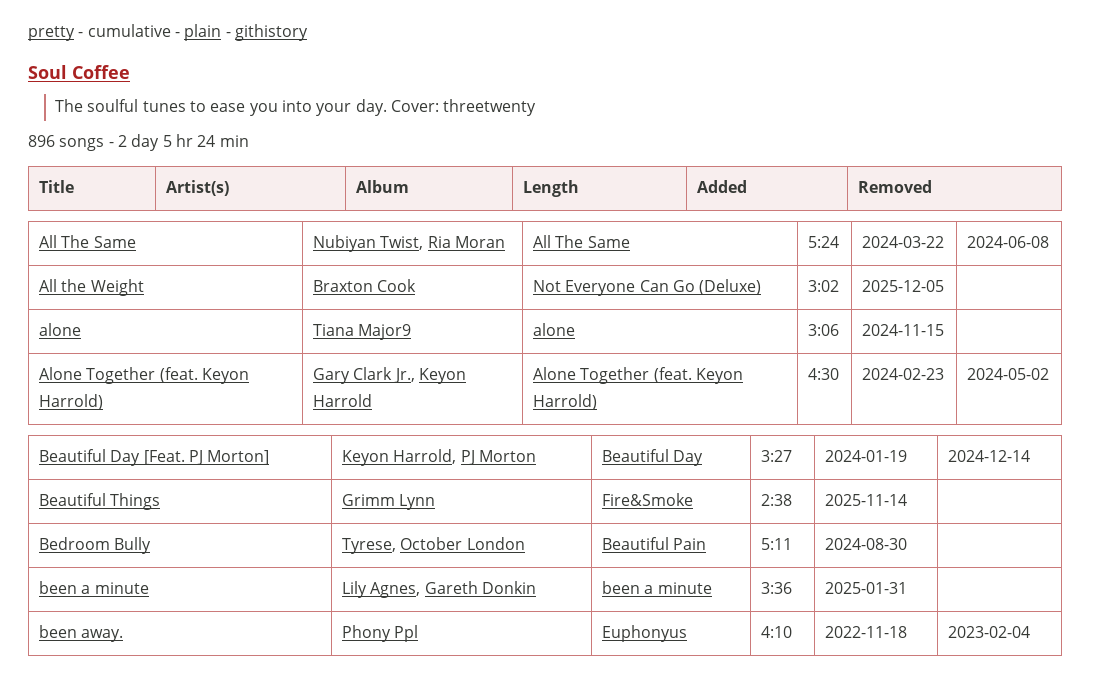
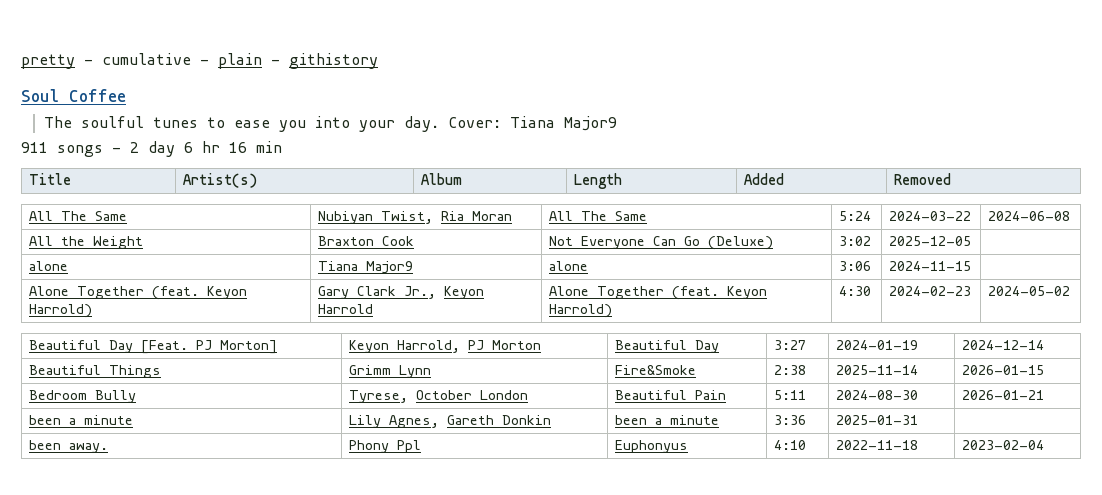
[443,99,537,116] [28,135,55,147] threetwenty // 896 -> [510,116,618,131] [21,142,48,153] Tiana Major9 // 911
[162,134,216,147] 5 hr 24 -> [184,141,247,153] 6 hr 16
(907, 500) none -> [962,365,1045,375] 2026-01-15
(907, 544) none -> [962,390,1045,400] 2026-01-21

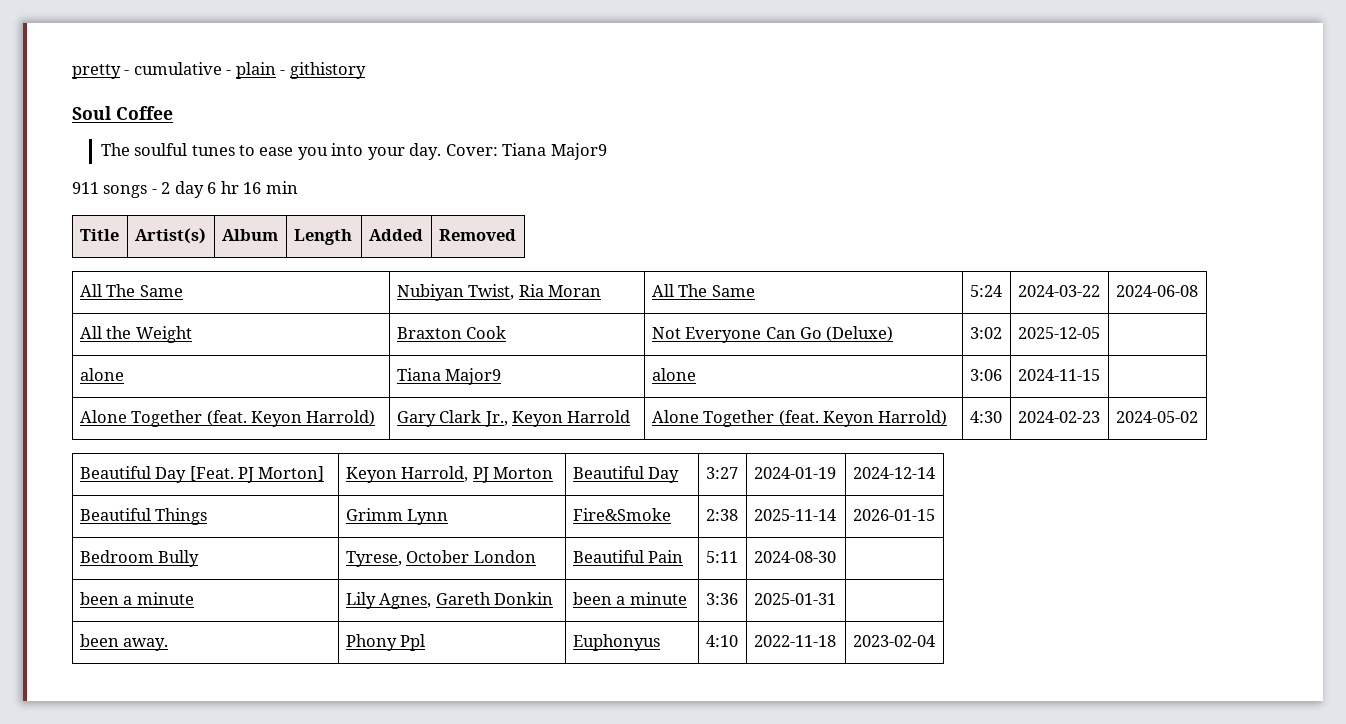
[962,390,1045,400] 2026-01-21 -> (836, 557) none

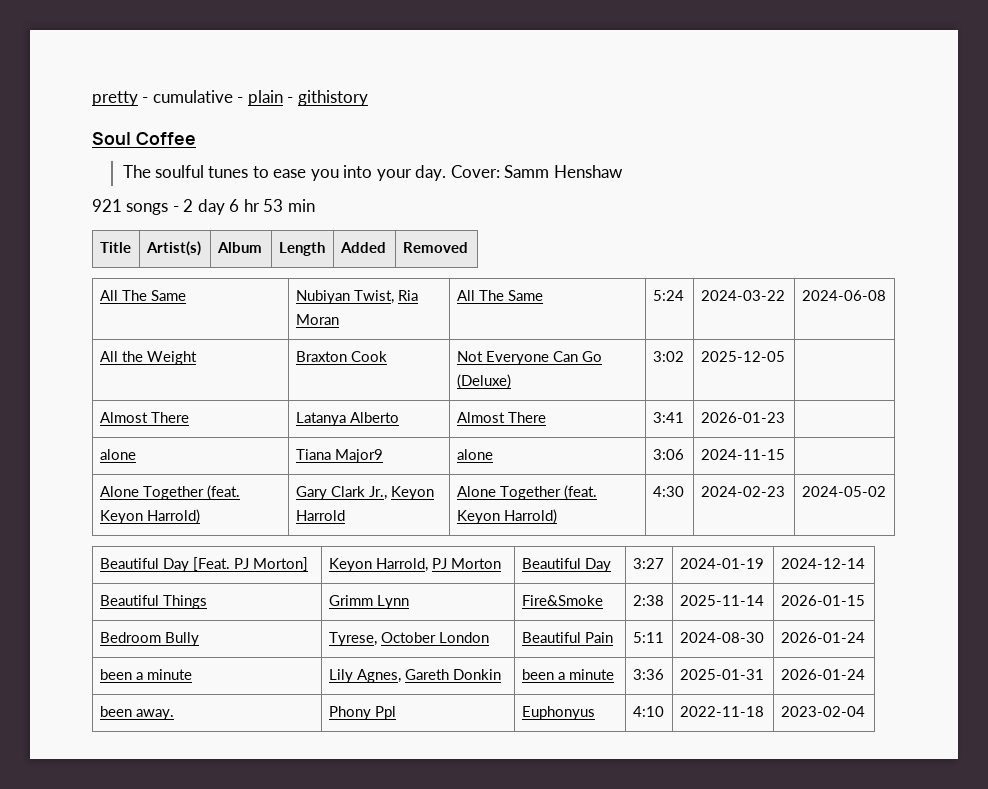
[502,143,607,160] [72,182,99,194] Tiana Major9 // 911 -> [504,165,623,178] [92,199,122,212] Samm Henshaw // 921
[243,182,262,194] 16 -> [263,199,284,212] 53
(1100, 333) none -> [99,412,189,423] [295,412,399,426] [456,412,546,423] [652,412,684,423] [700,412,785,423] // Almost There | Latanya Alberto | Almost There | 3:41 | 2026-01-23 |
(836, 557) none -> [780,632,865,643] 2026-01-24
(836, 599) none -> [780,669,865,680] 2026-01-24

